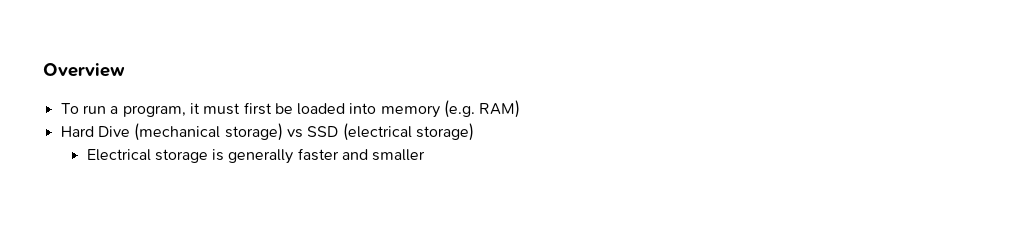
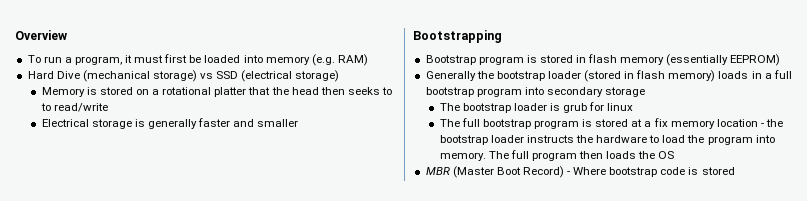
(474, 132) none -> [41,87,392,97] [40,103,108,112] // Memory is stored on a rotational platter that the head then seeks to to read/write
(426, 155) none -> [413,30,502,43] [425,54,781,66] [425,70,792,82] [425,87,646,97] [439,102,634,113] [439,118,783,129] [439,135,775,145] [439,150,675,161] [425,166,735,178] // Bootstrapping // Bootstrap program is stored in flash memory (essentially EEPROM) // Generally the bootstrap loader (stored in flash memory) loads in a full bootstrap program into secondary storage // The bootstrap loader is grub for linux // The full bootstrap program is stored at a fix memory location - the bootstrap loader instructs the hardware to load the program into memory. The full program then loads the OS // MBR (Master Boot Record) - Where bootstrap code is stored

